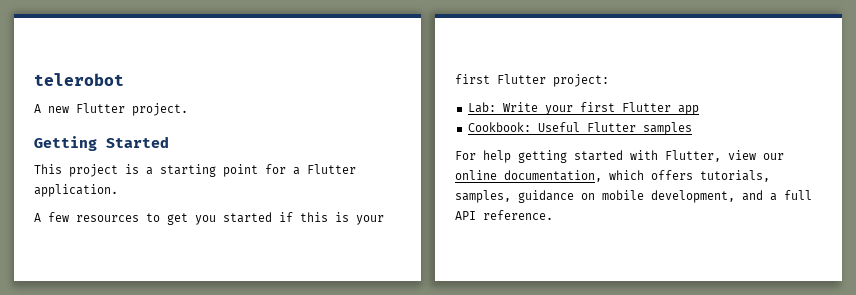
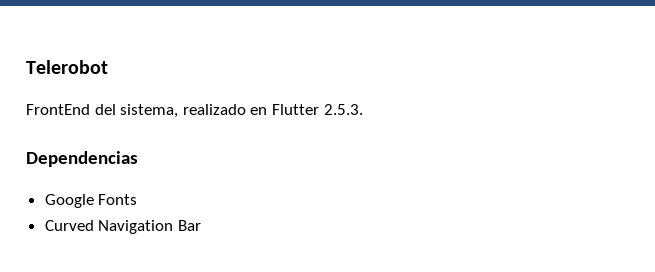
[34,73,124,86] [34,103,188,116] [34,136,169,151] [34,164,356,177] [34,184,118,197] [34,212,384,225] [455,74,609,87] [467,102,699,115] [467,122,692,135] [455,150,784,163] [455,170,770,182] [455,190,812,203] [455,210,553,220] telerobot // A new Flutter project. // Getting Started // This project is a starting point for a Flutter application. // A few resources to get you started if this is your first Flutter project: // Lab: Write your first Flutter app // Cookbook: Useful Flutter samples // For help getting started with Flutter, view our online documentation, which offers tutorials, samples, guidance on mobile development, and a full API reference. -> [26,60,108,74] [26,104,363,118] [26,151,138,167] [44,194,138,208] [44,220,201,234] Telerobot // FrontEnd del sistema, realizado en Flutter 2.5.3. // Dependencias // Google Fonts // Curved Navigation Bar

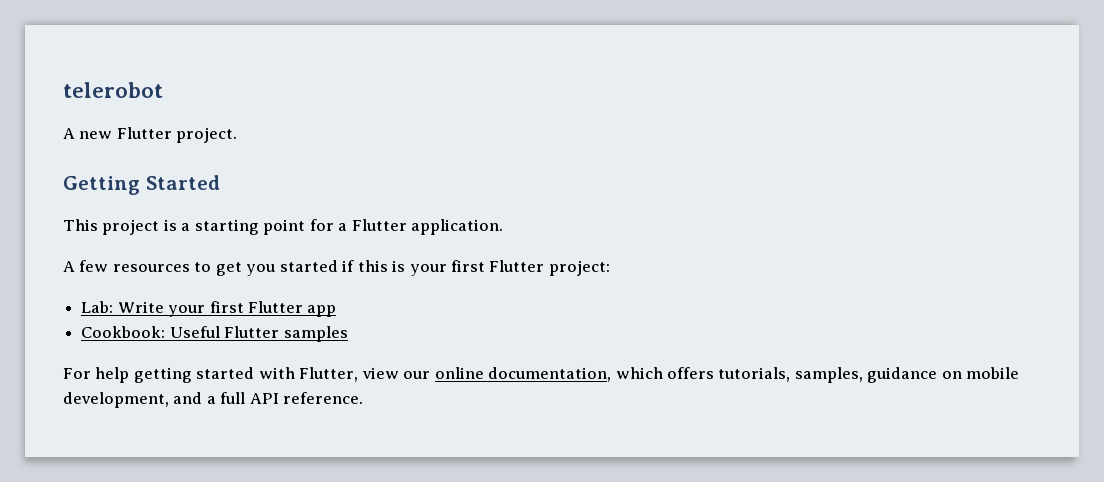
[26,60,108,74] [26,104,363,118] [26,151,138,167] [44,194,138,208] [44,220,201,234] Telerobot // FrontEnd del sistema, realizado en Flutter 2.5.3. // Dependencias // Google Fonts // Curved Navigation Bar -> [63,82,163,98] [63,127,238,143] [63,175,220,195] [63,219,504,235] [63,260,610,276] [81,301,337,317] [81,326,348,342] [63,367,1020,383] [63,392,364,408] telerobot // A new Flutter project. // Getting Started // This project is a starting point for a Flutter application. // A few resources to get you started if this is your first Flutter project: // Lab: Write your first Flutter app // Cookbook: Useful Flutter samples // For help getting started with Flutter, view our online documentation, which offers tutorials, samples, guidance on mobile development, and a full API reference.

